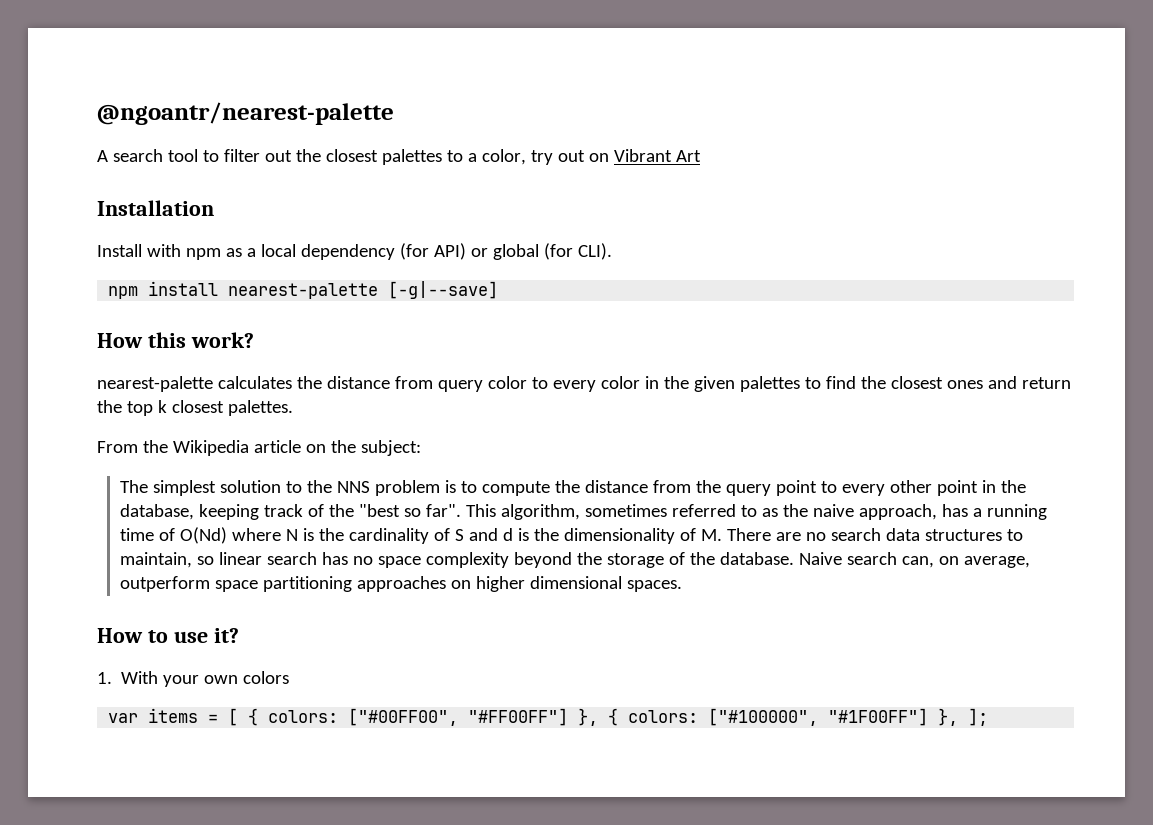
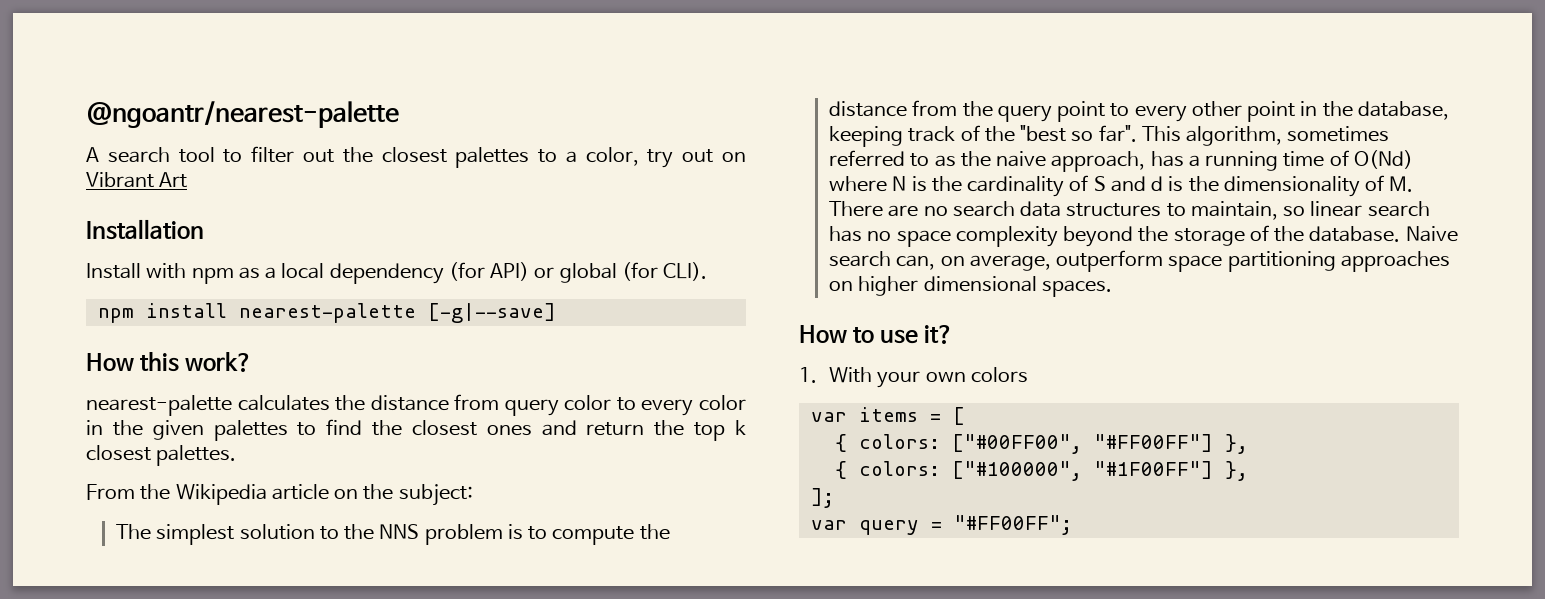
(239, 717) none -> (965, 416) //
(599, 717) none -> (1248, 444) //
(959, 717) none -> (1248, 471) //
(989, 717) none -> [810,515,1072,535] // var query = "#FF00FF";

